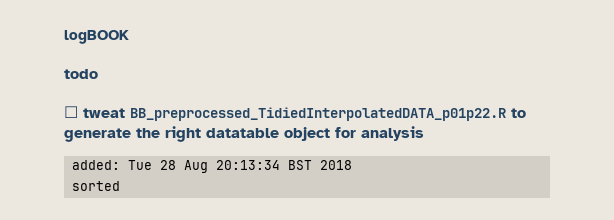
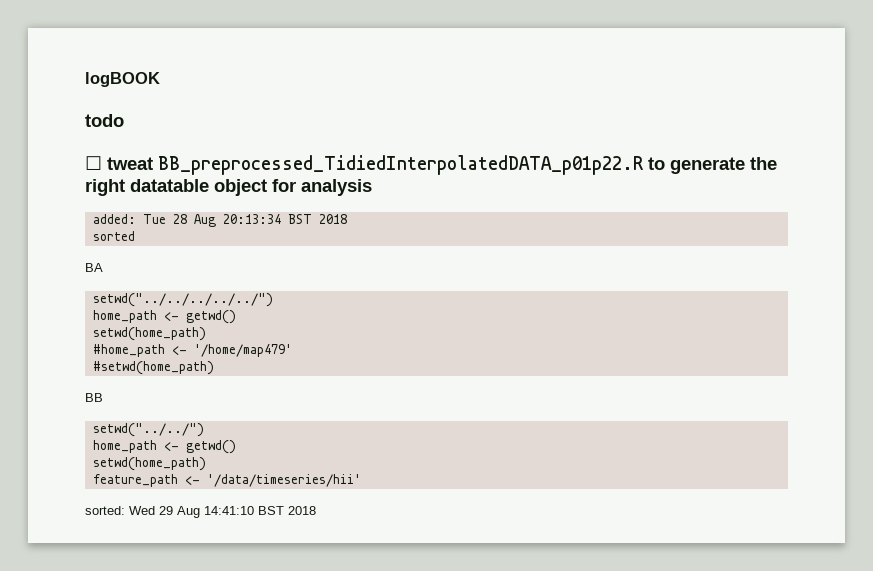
(120, 186) none -> [85,263,103,272] [92,293,273,307] [92,310,236,324] [92,327,206,341] [92,344,292,357] [92,361,214,375] [85,393,103,402] [92,423,204,437] [92,440,236,454] [92,457,206,471] [92,474,361,487] [85,506,316,518] // BA // setwd("../../../../../") // home_path <- getwd() // setwd(home_path) // #home_path <- '/home/map479' // #setwd(home_path) // BB // setwd("../../") // home_path <- getwd() // setwd(home_path) // feature_path <- '/data/timeseries/hii' // sorted: Wed 29 Aug 14:41:10 BST 2018

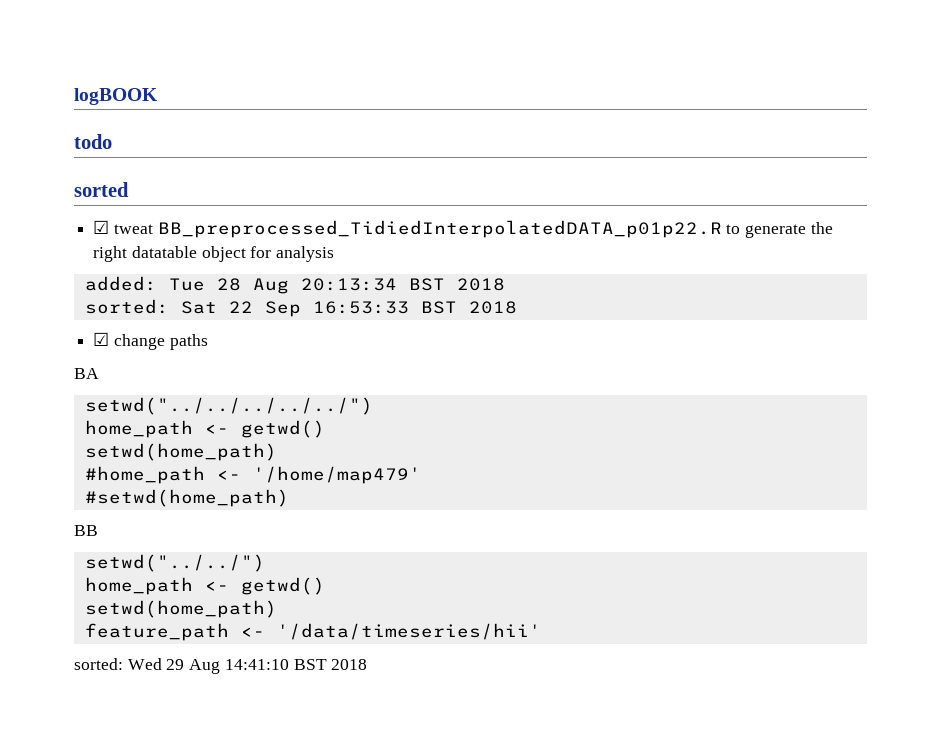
[85,156,102,170] ☐ -> [74,182,129,197] [93,220,110,234] sorted // ☑
[92,231,135,241] sorted -> [84,299,517,317] [93,332,208,350] sorted: Sat 22 Sep 16:53:33 BST 2018 // ☑ change paths

